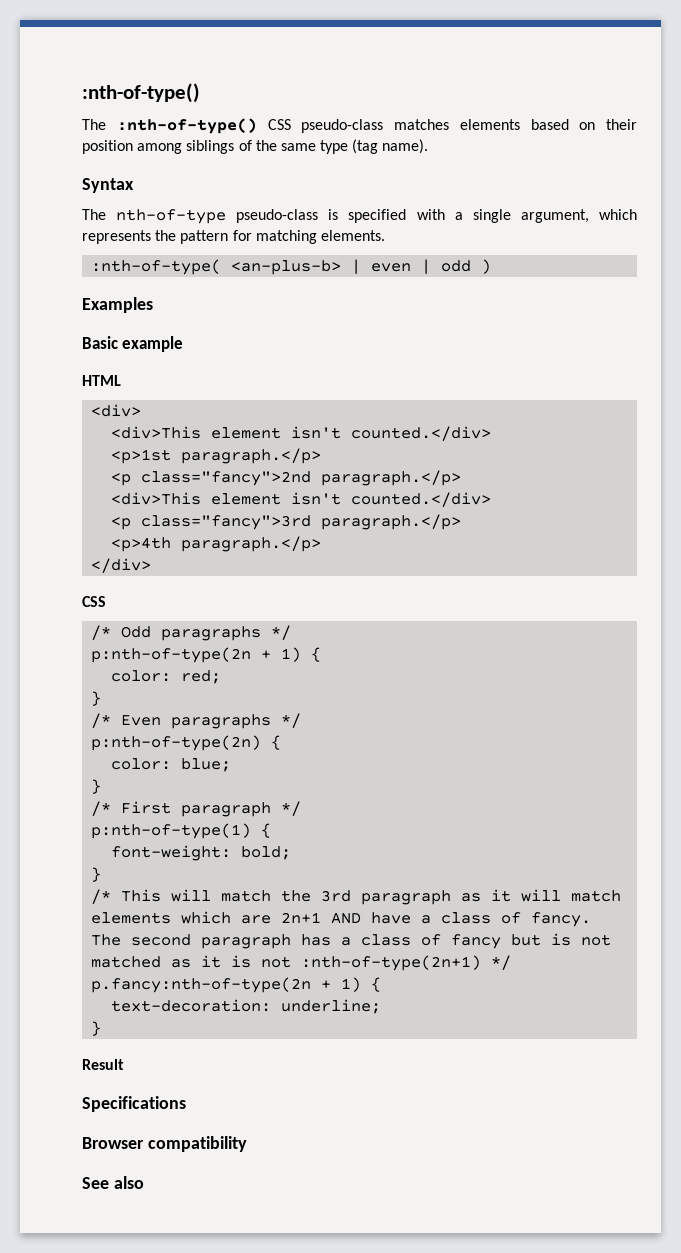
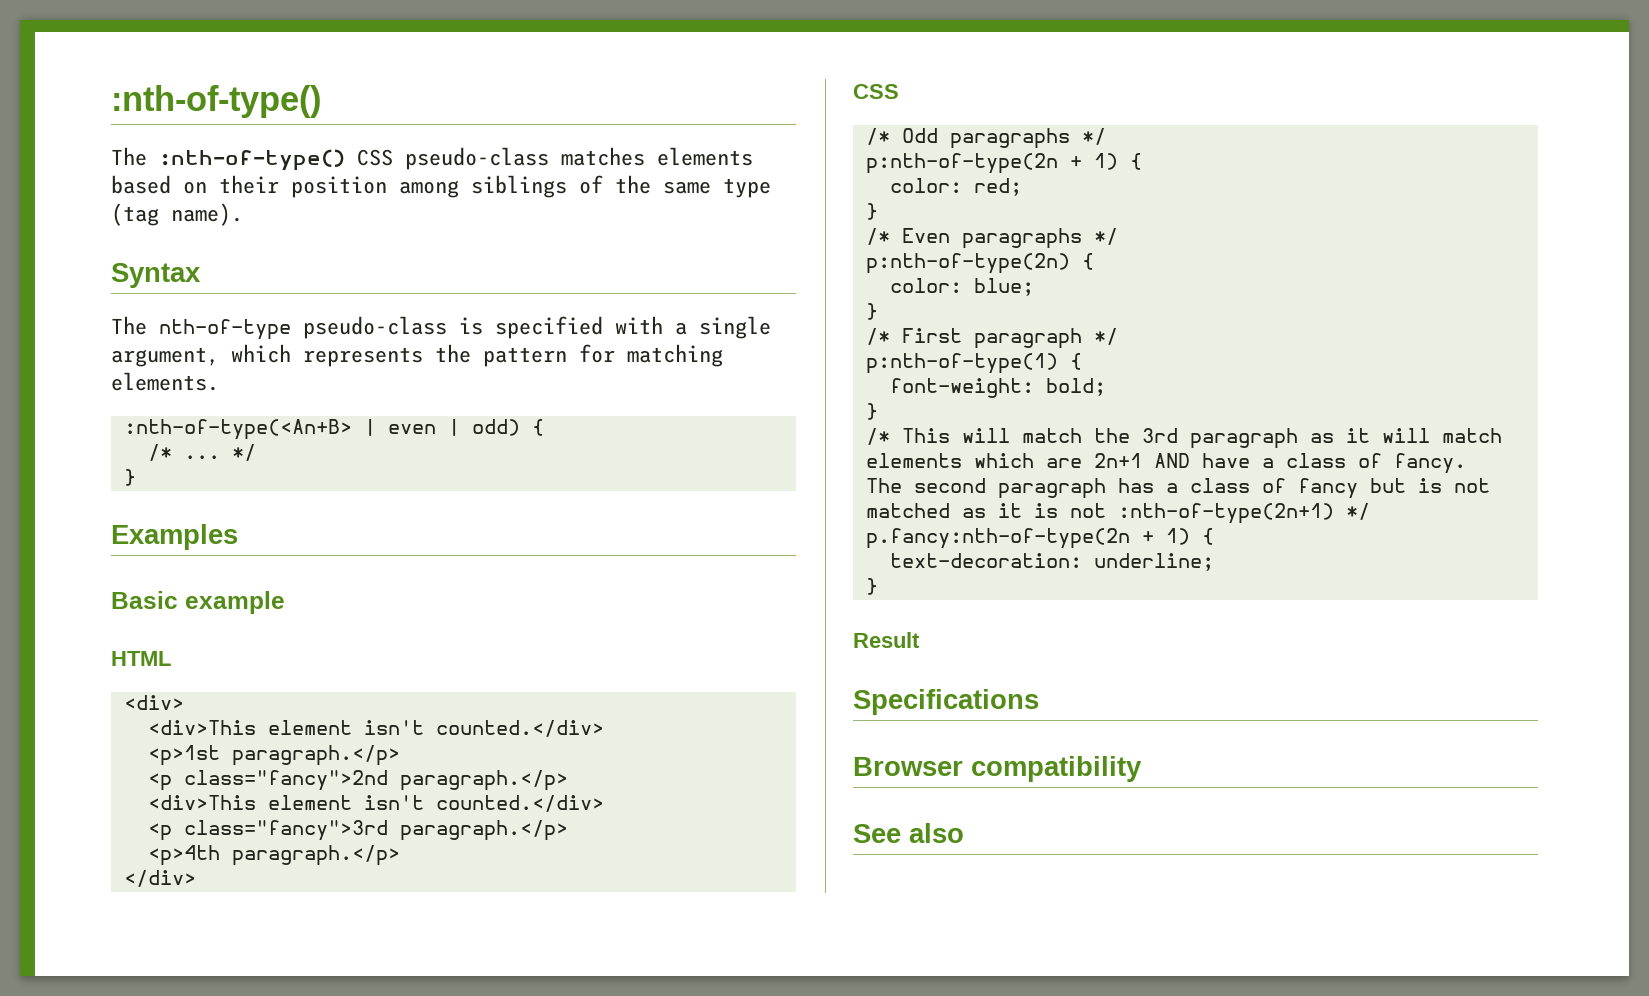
[91,259,342,275] :nth-of-type( <an-plus-b> -> [123,419,352,440] :nth-of-type(<An+B>
[441,259,492,274] odd ) -> [471,419,544,436] [147,444,256,461] [123,469,136,486] odd) { // /* ... */ // }

